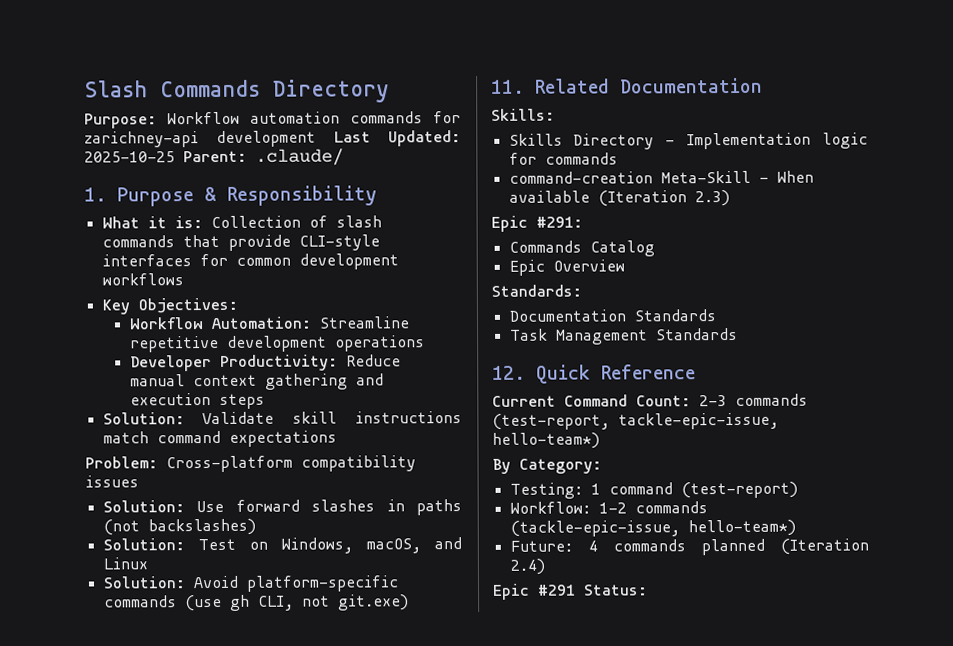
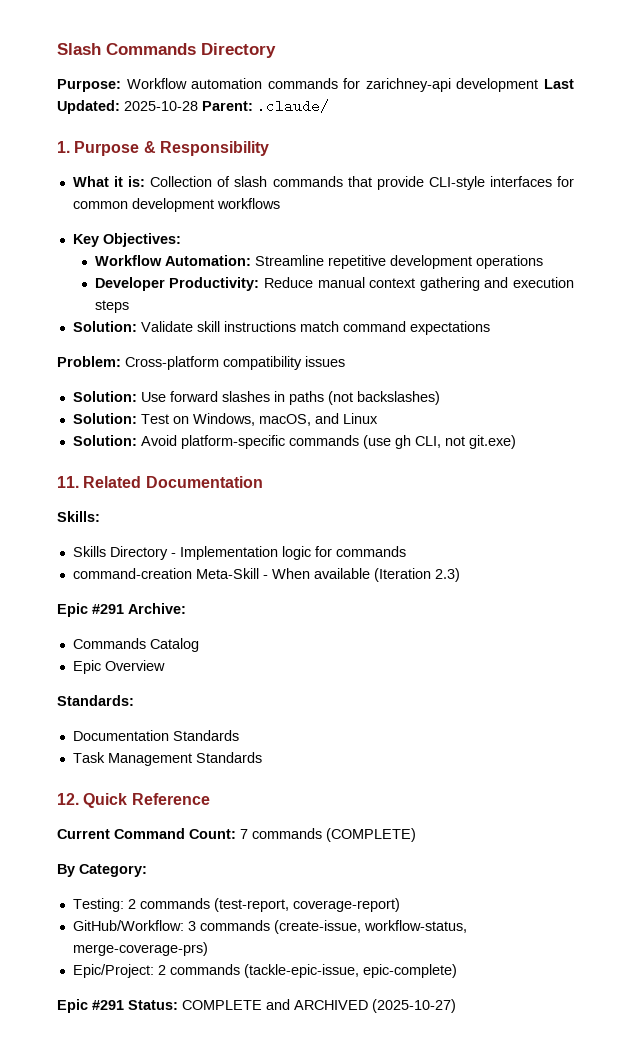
[84,151,175,163] 2025-10-25 -> [124,101,198,111] 2025-10-28
[536,216,583,228] #291: -> [92,603,186,614] #291 Archive:
[699,393,808,407] [492,412,779,430] [492,432,600,449] [492,458,602,474] [509,481,798,499] [509,501,708,514] [509,519,796,537] [509,538,869,556] [509,558,545,575] 2-3 commands (test-report, tackle-epic-issue, hello-team*) // By Category: // Testing: 1 command (test-report) // Workflow: 1-2 commands (tackle-epic-issue, hello-team*) // Future: 4 commands planned (Iteration 2.4) -> [240,828,416,842] [57,864,147,877] [72,898,400,912] [72,920,467,934] [72,942,208,956] [72,964,457,978] 7 commands (COMPLETE) // By Category: // Testing: 2 commands (test-report, coverage-report) // GitHub/Workflow: 3 commands (create-issue, workflow-status, merge-coverage-prs) // Epic/Project: 2 commands (tackle-epic-issue, epic-complete)
(648, 590) none -> [182,999,456,1013] COMPLETE and ARCHIVED (2025-10-27)

